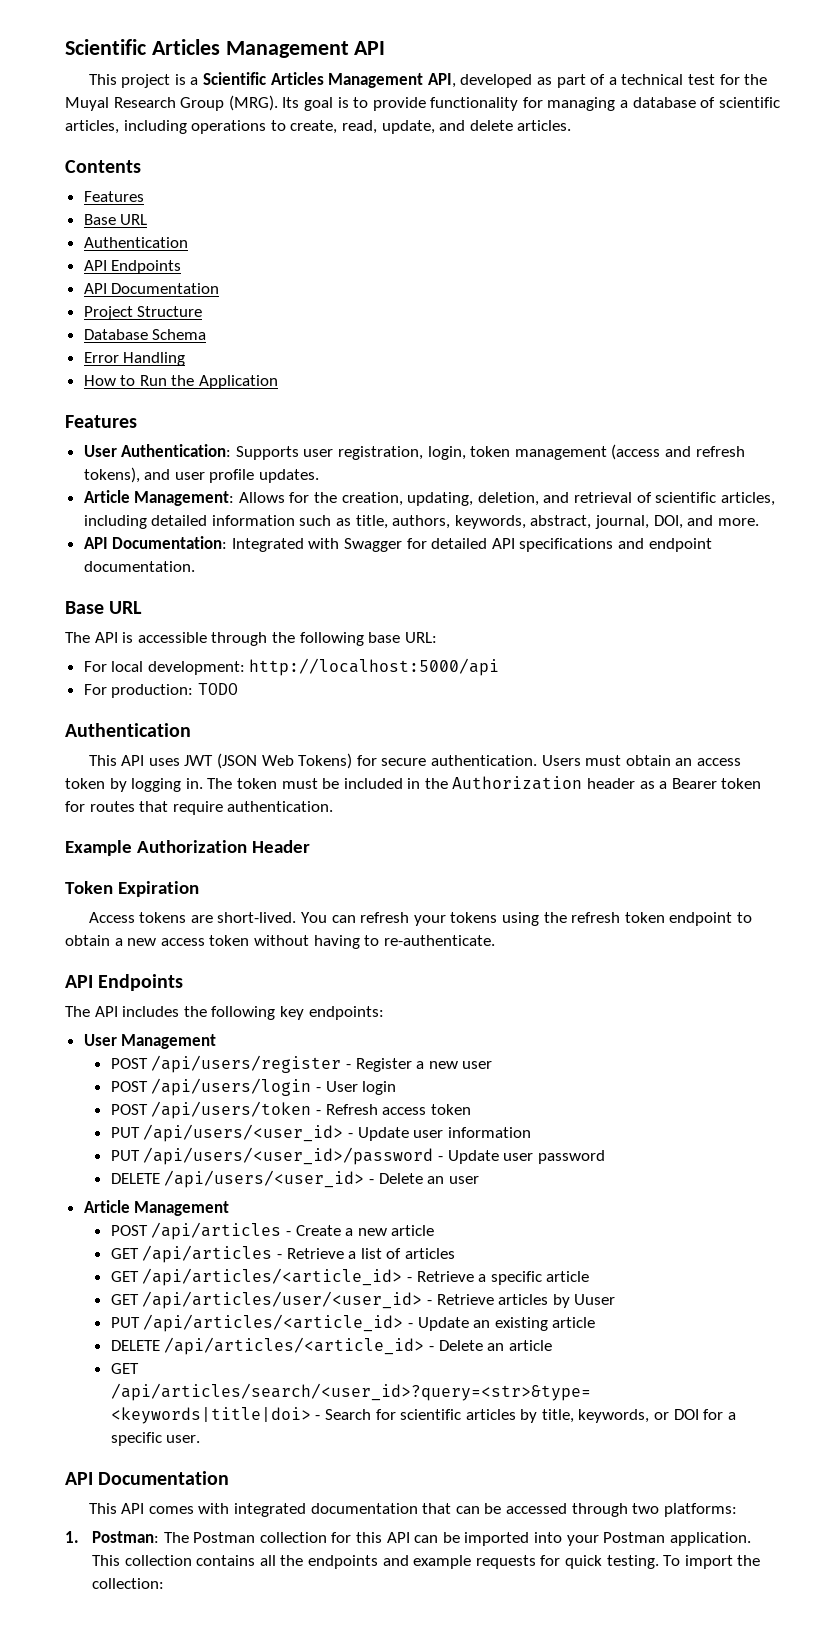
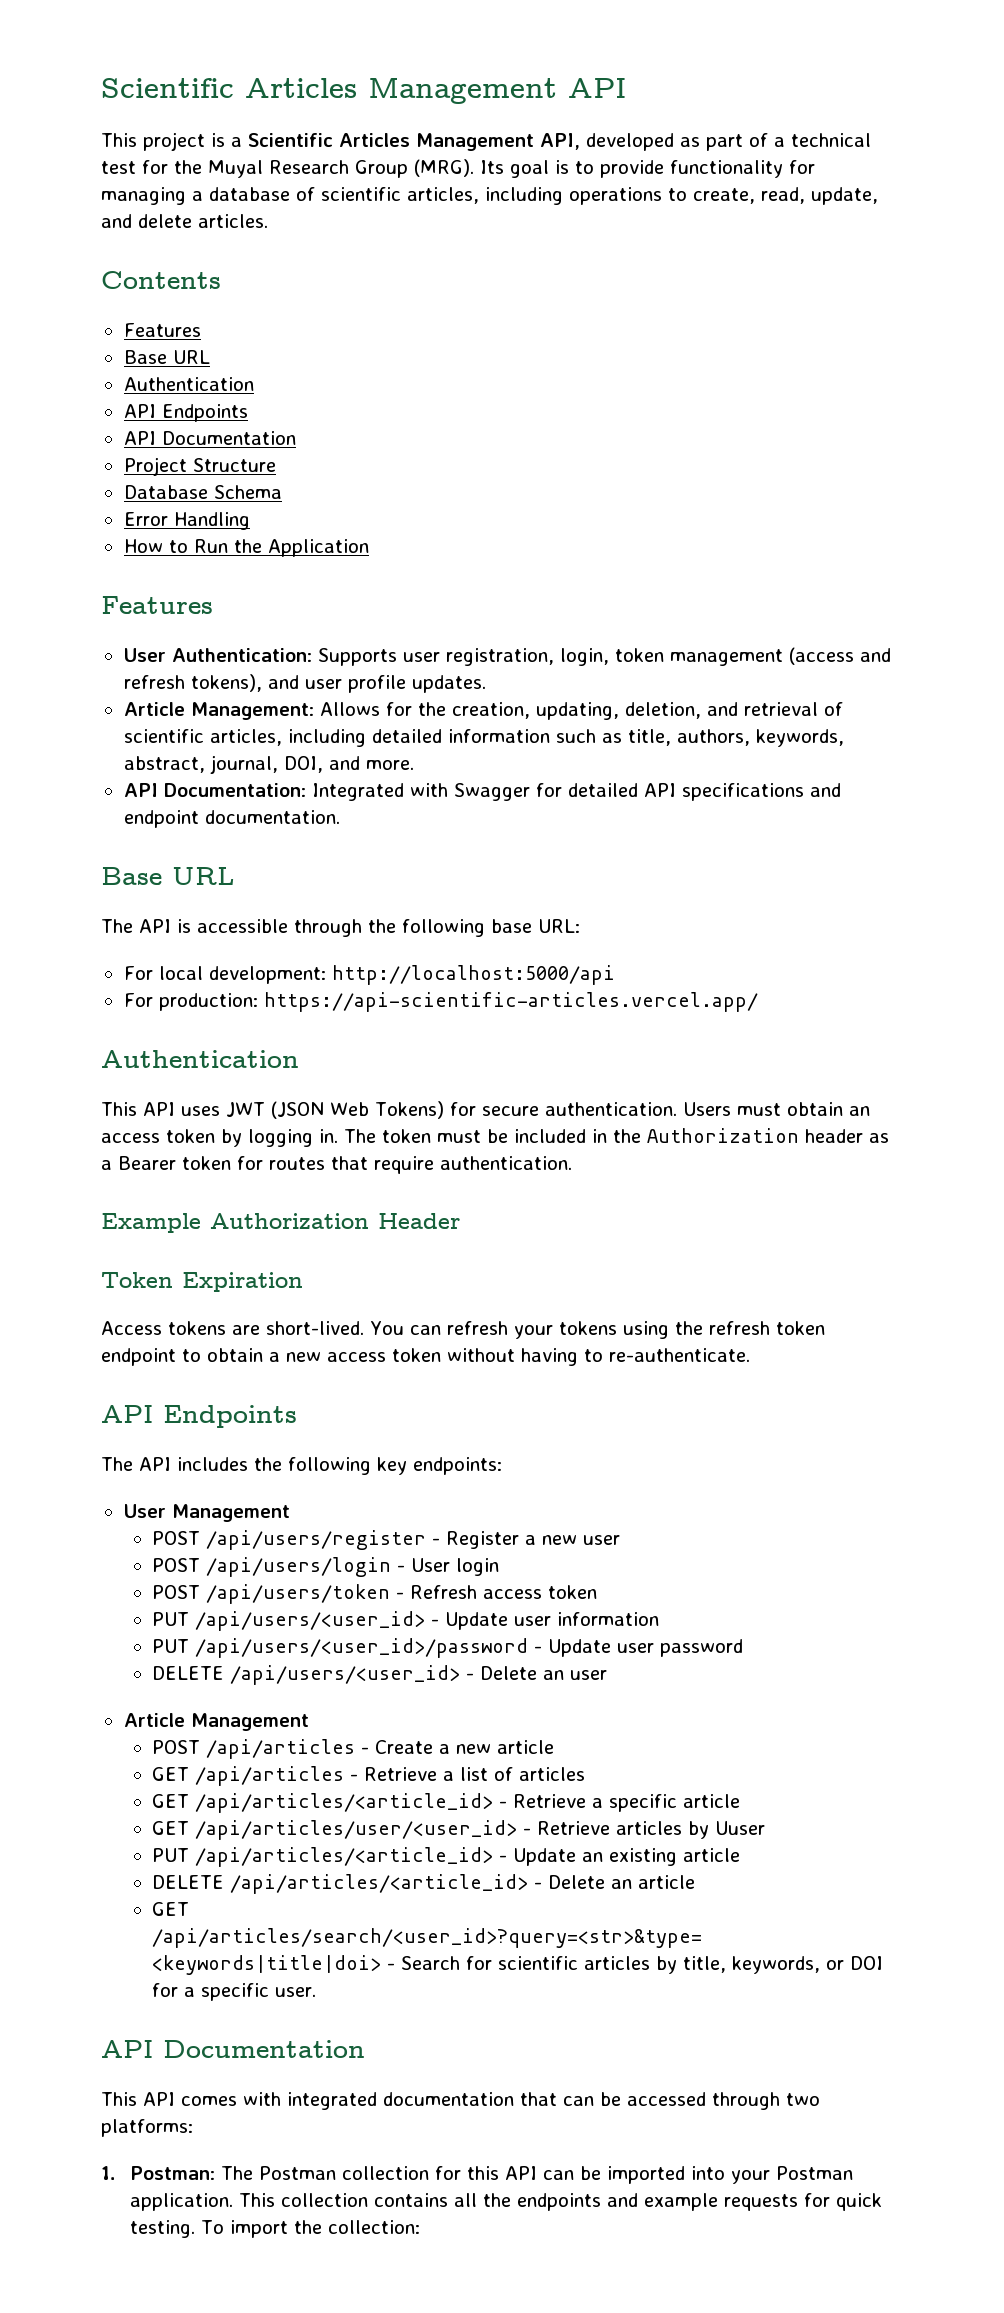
[197,683,238,695] TODO -> [263,992,758,1012] https://api-scientific-articles.vercel.app/

